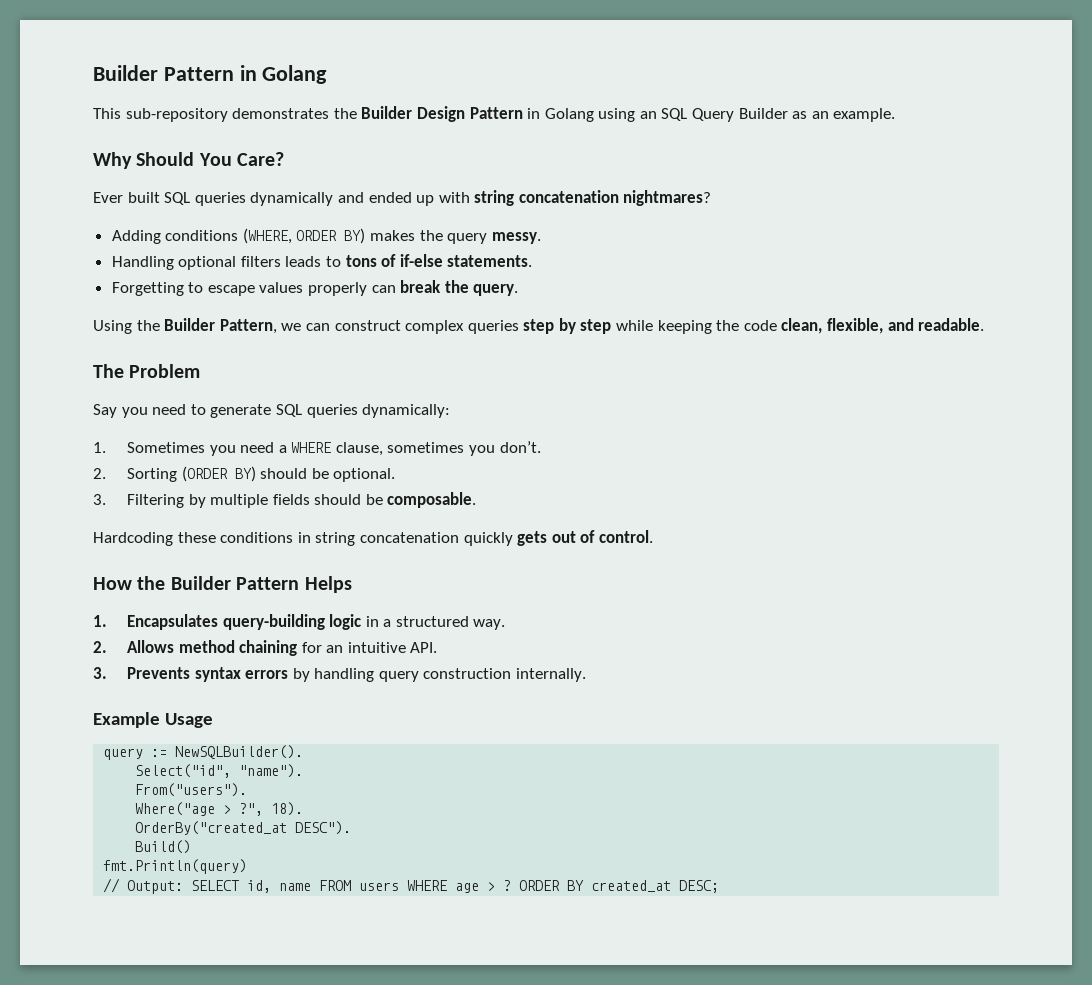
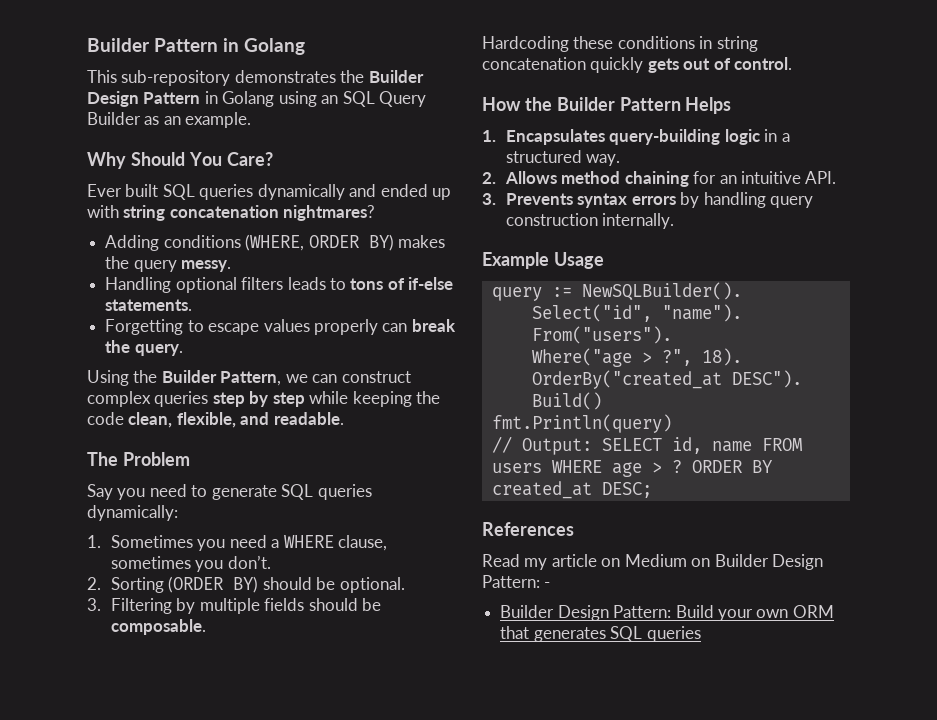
(720, 886) none -> [482,522,574,536] [482,554,824,570] [482,575,551,588] [500,605,834,621] [500,626,701,642] // References // Read my article on Medium on Builder Design Pattern: - // Builder Design Pattern: Build your own ORM that generates SQL queries

